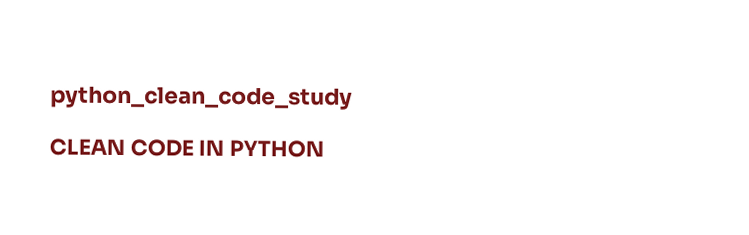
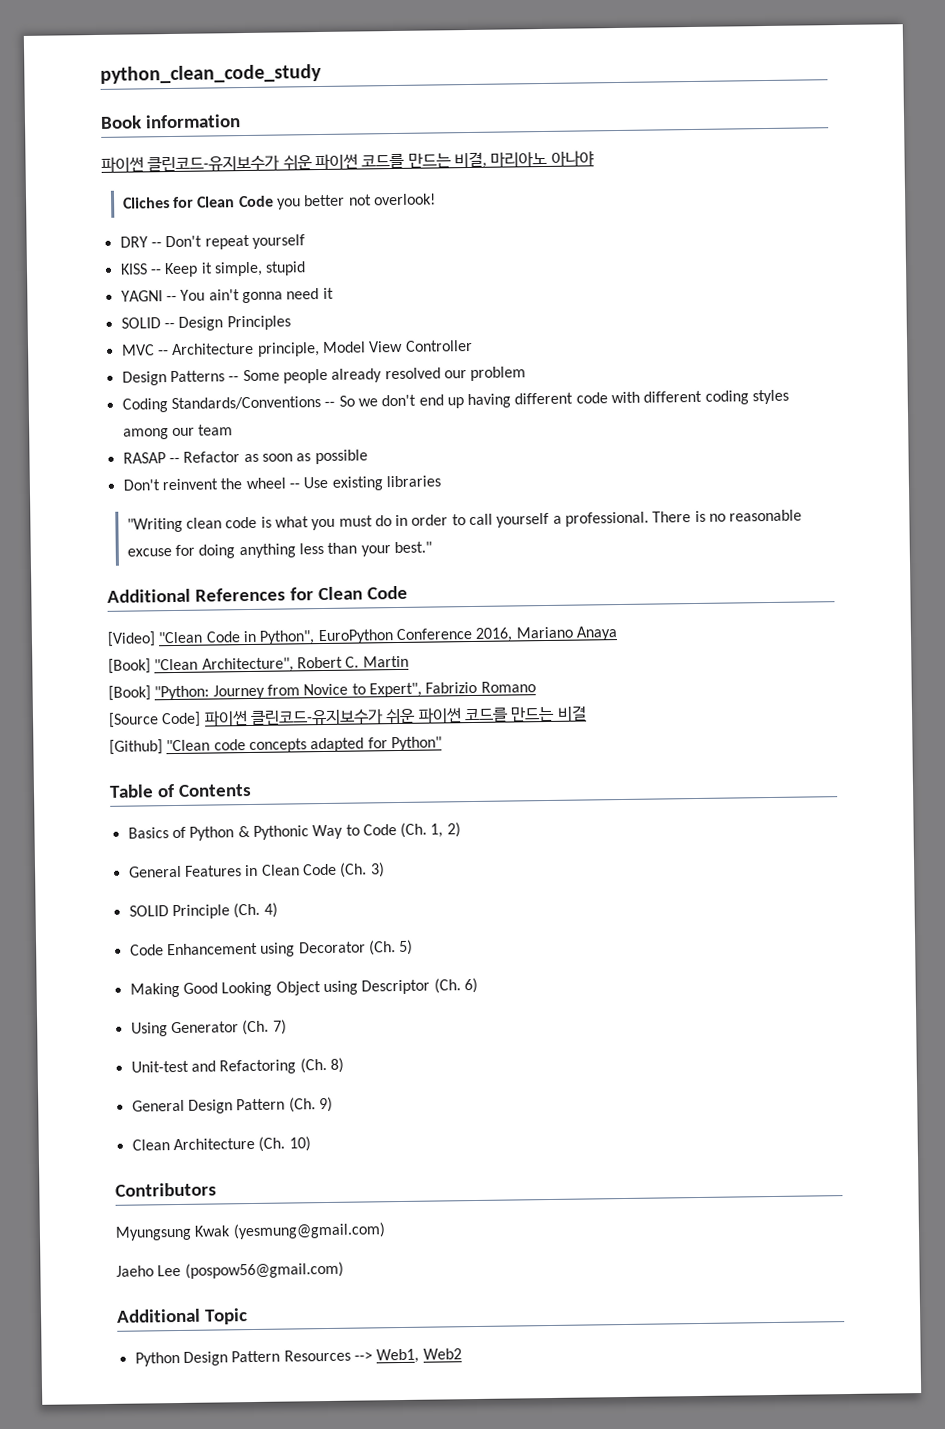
[49,138,325,158] CLEAN CODE IN PYTHON -> [100,114,241,129] [101,150,595,173] [122,193,436,210] [119,234,305,250] [119,261,307,278] [120,287,334,304] [120,315,291,331] [120,339,473,357] [121,366,527,386] [121,389,790,413] [122,424,234,440] [122,449,368,465] [122,475,441,491] [126,509,803,533] [126,541,432,559] [107,585,408,603] [107,626,618,647] [108,655,409,674] [108,681,536,701] [108,705,587,728] [109,736,442,755] [109,783,252,798] [127,822,461,841] [128,862,385,878] [128,902,278,920] [129,939,414,957] [129,977,478,998] [130,1019,287,1037] [130,1057,344,1075] [131,1096,333,1114] [131,1136,311,1152] [115,1182,217,1197] [115,1222,386,1241] [116,1261,344,1279] [116,1308,248,1325] [134,1348,462,1367] Book information // 파이썬 클린코드-유지보수가 쉬운 파이썬 코드를 만드는 비결, 마리아노 아나야 // Cliches for Clean Code you better not overlook! // DRY -- Don't repeat yourself // KISS -- Keep it simple, stupid // YAGNI -- You ain't gonna need it // SOLID -- Design Principles // MVC -- Architecture principle, Model View Controller // Design Patterns -- Some people already resolved our problem // Coding Standards/Conventions -- So we don't end up having different code with different coding styles among our team // RASAP -- Refactor as soon as possible // Don't reinvent the wheel -- Use existing libraries // "Writing clean code is what you must do in order to call yourself a professional. There is no reasonable excuse for doing anything less than your best." // Additional References for Clean Code // [Video] "Clean Code in Python", EuroPython Conference 2016, Mariano Anaya // [Book] "Clean Architecture", Robert C. Martin // [Book] "Python: Journey from Novice to Expert", Fabrizio Romano // [Source Code] 파이썬 클린코드-유지보수가 쉬운 파이썬 코드를 만드는 비결 // [Github] "Clean code concepts adapted for Python" // Table of Contents // Basics of Python & Pythonic Way to Code (Ch. 1, 2) // General Features in Clean Code (Ch. 3) // SOLID Principle (Ch. 4) // Code Enhancement using Decorator (Ch. 5) // Making Good Looking Object using Descriptor (Ch. 6) // Using Generator (Ch. 7) // Unit-test and Refactoring (Ch. 8) // General Design Pattern (Ch. 9) // Clean Architecture (Ch. 10) // Contributors // Myungsung Kwak (yesmung@gmail.com) // Jaeho Lee (pospow56@gmail.com) // Additional Topic // Python Design Pattern Resources --> Web1, Web2

